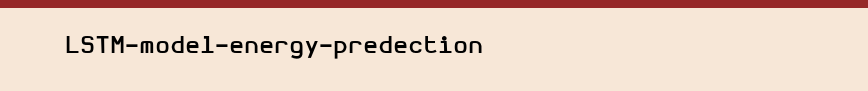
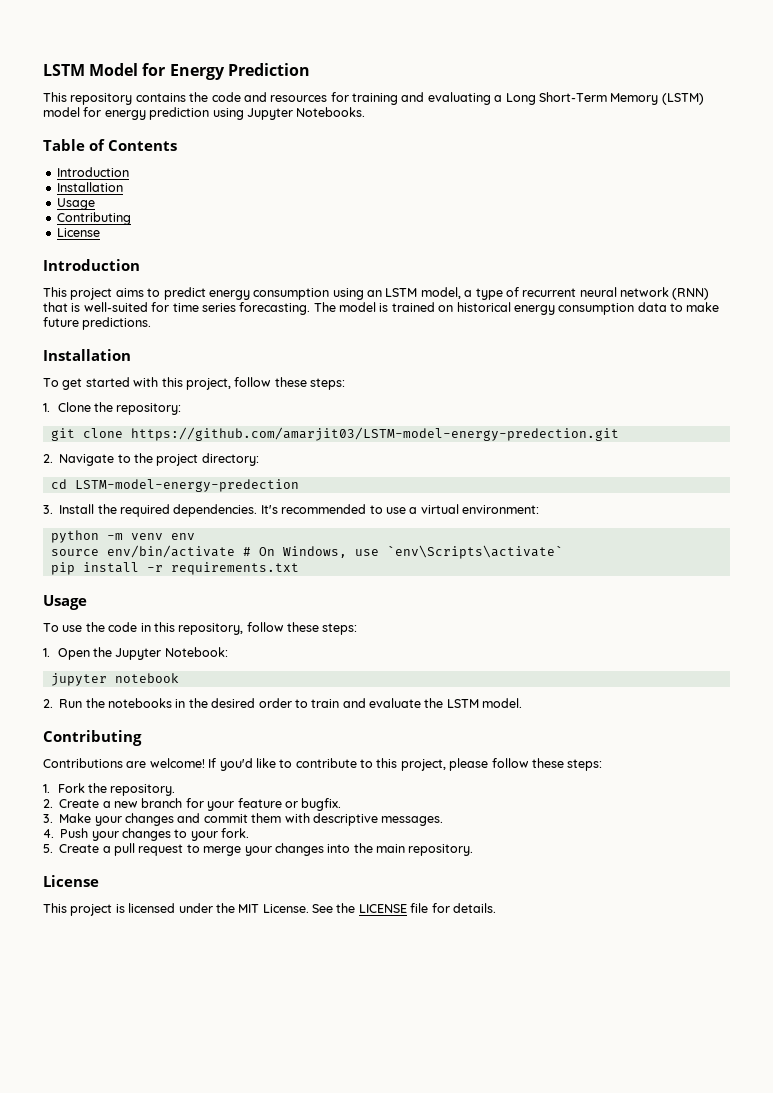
[65,36,483,59] LSTM-model-energy-predection -> [43,63,310,80] [43,92,704,105] [43,107,366,120] [43,139,177,151] [56,167,129,177] [56,182,123,192] [56,198,95,210] [56,212,131,225] [56,228,100,237] [43,259,140,271] [43,287,710,300] [43,302,720,315] [43,317,152,330] [43,349,131,361] [43,377,345,390] [43,402,182,415] [50,427,619,441] [43,453,259,466] [50,479,299,492] [43,504,539,517] [50,530,195,543] [50,545,563,559] [50,562,299,575] [43,595,87,610] [43,622,358,635] [43,647,228,660] [50,673,179,686] [43,698,523,708] [43,730,142,746] [43,758,603,771] [43,783,176,796] [43,798,342,811] [43,813,444,826] [43,828,250,841] [43,843,474,856] [43,875,99,887] [43,903,496,916] LSTM Model for Energy Prediction // This repository contains the code and resources for training and evaluating a Long Short-Term Memory (LSTM) model for energy prediction using Jupyter Notebooks. // Table of Contents // Introduction // Installation // Usage // Contributing // License // Introduction // This project aims to predict energy consumption using an LSTM model, a type of recurrent neural network (RNN) that is well-suited for time series forecasting. The model is trained on historical energy consumption data to make future predictions. // Installation // To get started with this project, follow these steps: // 1. Clone the repository: // git clone https://github.com/amarjit03/LSTM-model-energy-predection.git // 2. Navigate to the project directory: // cd LSTM-model-energy-predection // 3. Install the required dependencies. It's recommended to use a virtual environment: // python -m venv env // source env/bin/activate # On Windows, use `env\Scripts\activate` // pip install -r requirements.txt // Usage // To use the code in this repository, follow these steps: // 1. Open the Jupyter Notebook: // jupyter notebook // 2. Run the notebooks in the desired order to train and evaluate the LSTM model. // Contributing // Contributions are welcome! If you'd like to contribute to this project, please follow these steps: // 1. Fork the repository. // 2. Create a new branch for your feature or bugfix. // 3. Make your changes and commit them with descriptive messages. // 4. Push your changes to your fork. // 5. Create a pull request to merge your changes into the main repository. // License // This project is licensed under the MIT License. See the LICENSE file for details.

